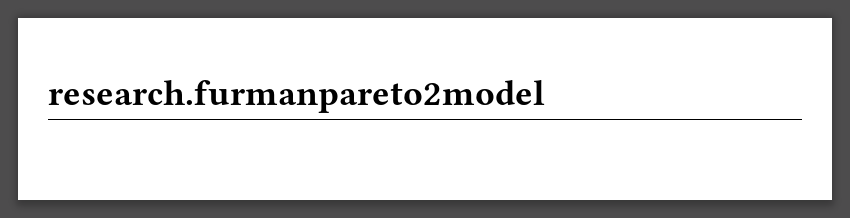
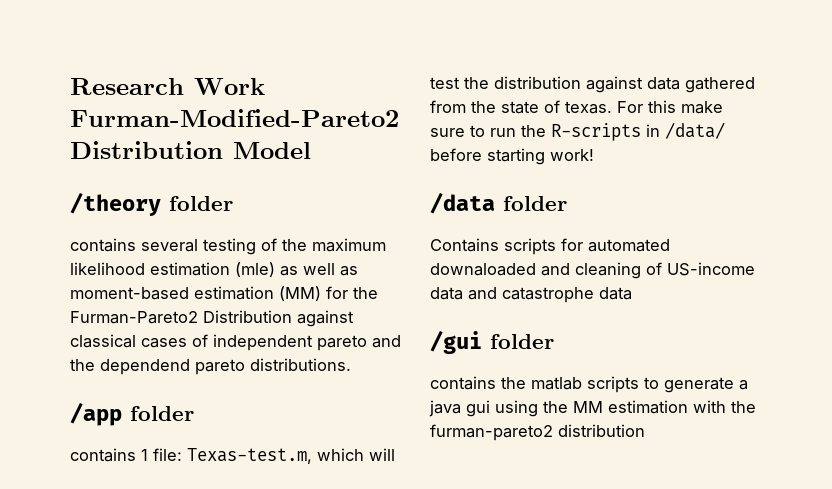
[48,80,545,113] research.furmanpareto2model -> [70,78,265,95] [70,109,399,127] [70,141,311,159] [70,192,233,216] [70,238,386,255] [70,262,358,277] [70,286,378,301] [70,310,354,327] [70,334,401,351] [70,358,351,375] [70,402,194,426] [70,448,395,464] [430,76,755,93] [430,100,723,114] [430,122,725,141] [430,148,594,165] [430,192,567,214] [430,238,670,255] [430,262,755,279] [430,287,632,303] [430,330,554,354] [430,376,748,393] [429,400,756,417] [430,424,645,441] Research Work Furman-Modified-Pareto2 Distribution Model // /theory folder // contains several testing of the maximum likelihood estimation (mle) as well as moment-based estimation (MM) for the Furman-Pareto2 Distribution against classical cases of independent pareto and the dependend pareto distributions. // /app folder // contains 1 file: Texas-test.m, which will test the distribution against data gathered from the state of texas. For this make sure to run the R-scripts in /data/ before starting work! // /data folder // Contains scripts for automated downaloaded and cleaning of US-income data and catastrophe data // /gui folder // contains the matlab scripts to generate a java gui using the MM estimation with the furman-pareto2 distribution

